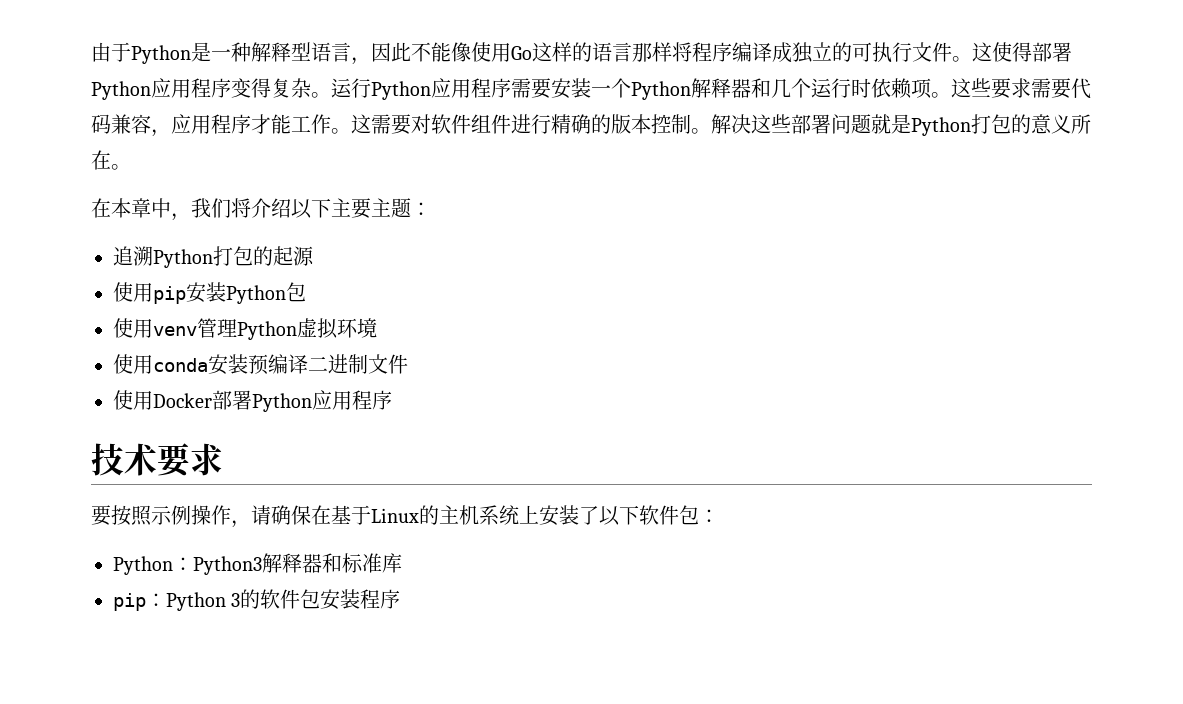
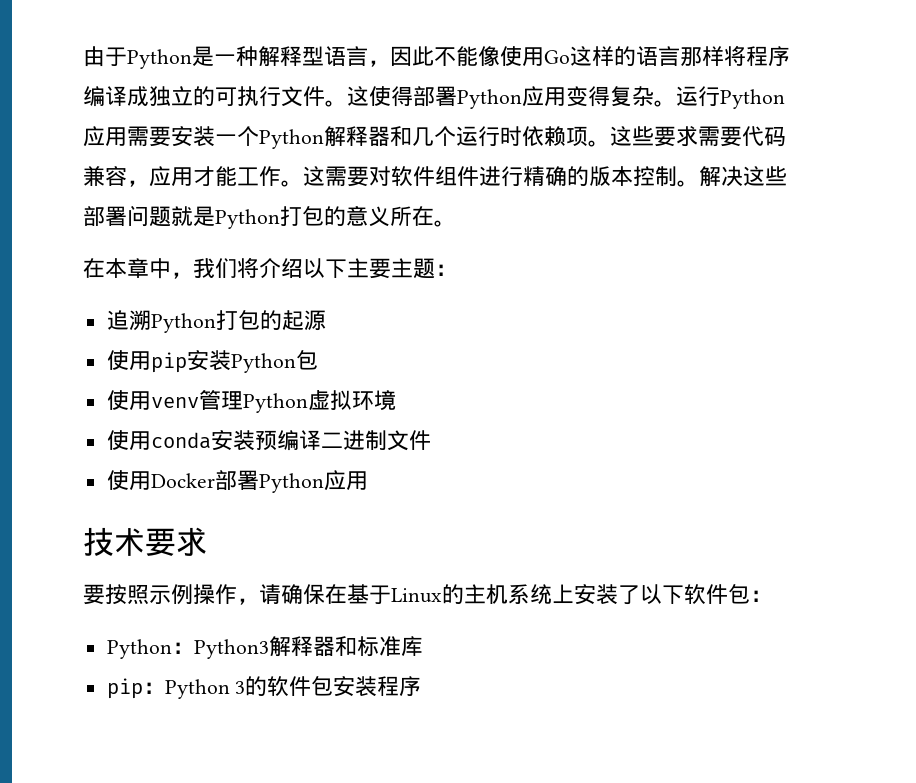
[191,78,231,98] 程序 -> (566, 96) none
[471,78,511,98] 程序 -> (127, 136) none
[211,114,251,134] 程序 -> (193, 176) none
[352,390,392,410] 程序 -> (368, 480) none

